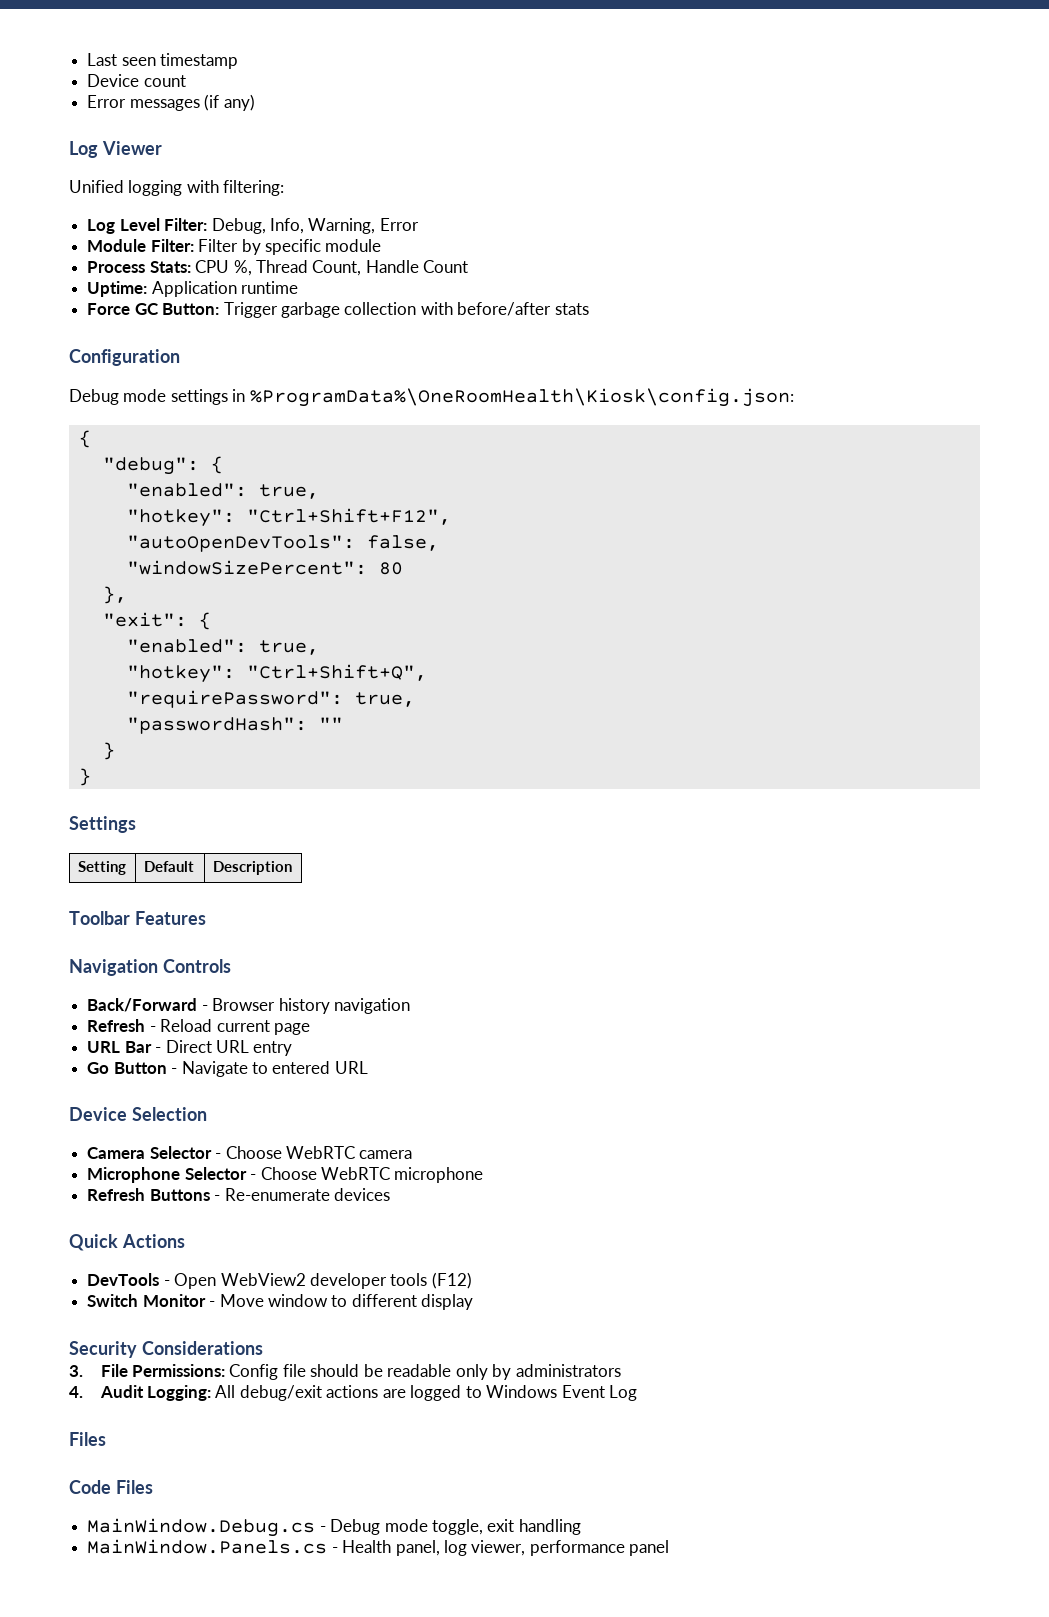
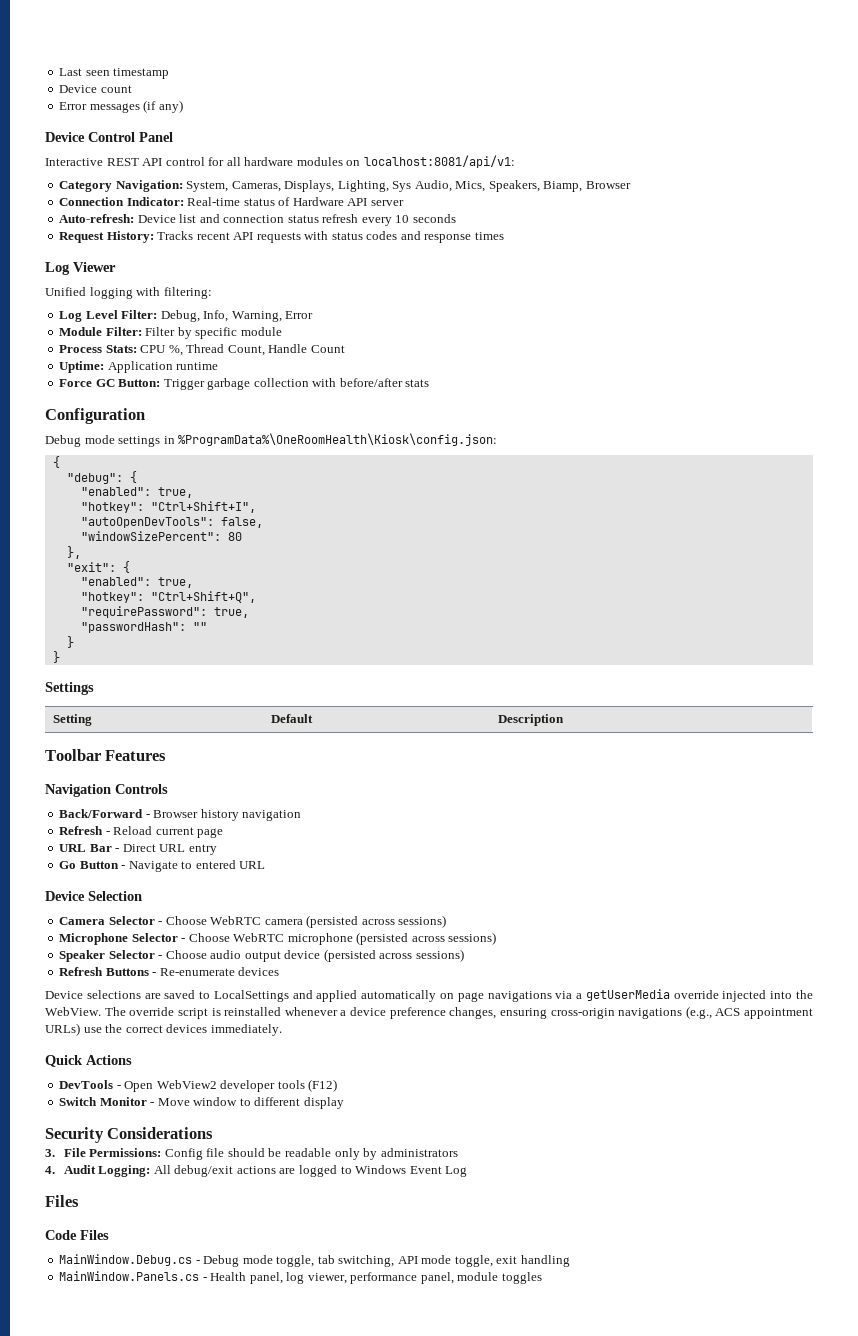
(255, 102) none -> [45,132,173,142] [45,155,515,168] [59,180,631,192] [59,197,404,206] [59,214,456,226] [59,231,504,243] // Device Control Panel // Interactive REST API control for all hardware modules on localhost:8081/api/v1: // Category Navigation: System, Cameras, Displays, Lighting, Sys Audio, Mics, Speakers, Biamp, Browser // Connection Indicator: Real-time status of Hardware API server // Auto-refresh: Device list and connection status refresh every 10 seconds // Request History: Tracks recent API requests with status codes and response times
[246,508,451,525] "Ctrl+Shift+F12", -> [150,501,256,513] "Ctrl+Shift+I",
(413, 1154) none -> [306,915,447,928] (persisted across sessions)
(484, 1175) none -> [356,932,497,945] [59,949,464,962] (persisted across sessions) // Speaker Selector - Choose audio output device (persisted across sessions)
(390, 1194) none -> [45,989,814,1002] [45,1006,813,1019] [45,1023,282,1036] // Device selections are saved to LocalSettings and applied automatically on page navigations via a getUserMedia override injected into the WebView. The override script is reinstalled whenever a device preference changes, ensuring cross-origin navigations (e.g., ACS appointment URLs) use the correct devices immediately.
(483, 1527) none -> [317,1255,493,1267] tab switching, API mode toggle,
[629,1540,670,1556] panel -> [420,1272,542,1284] panel, module toggles

